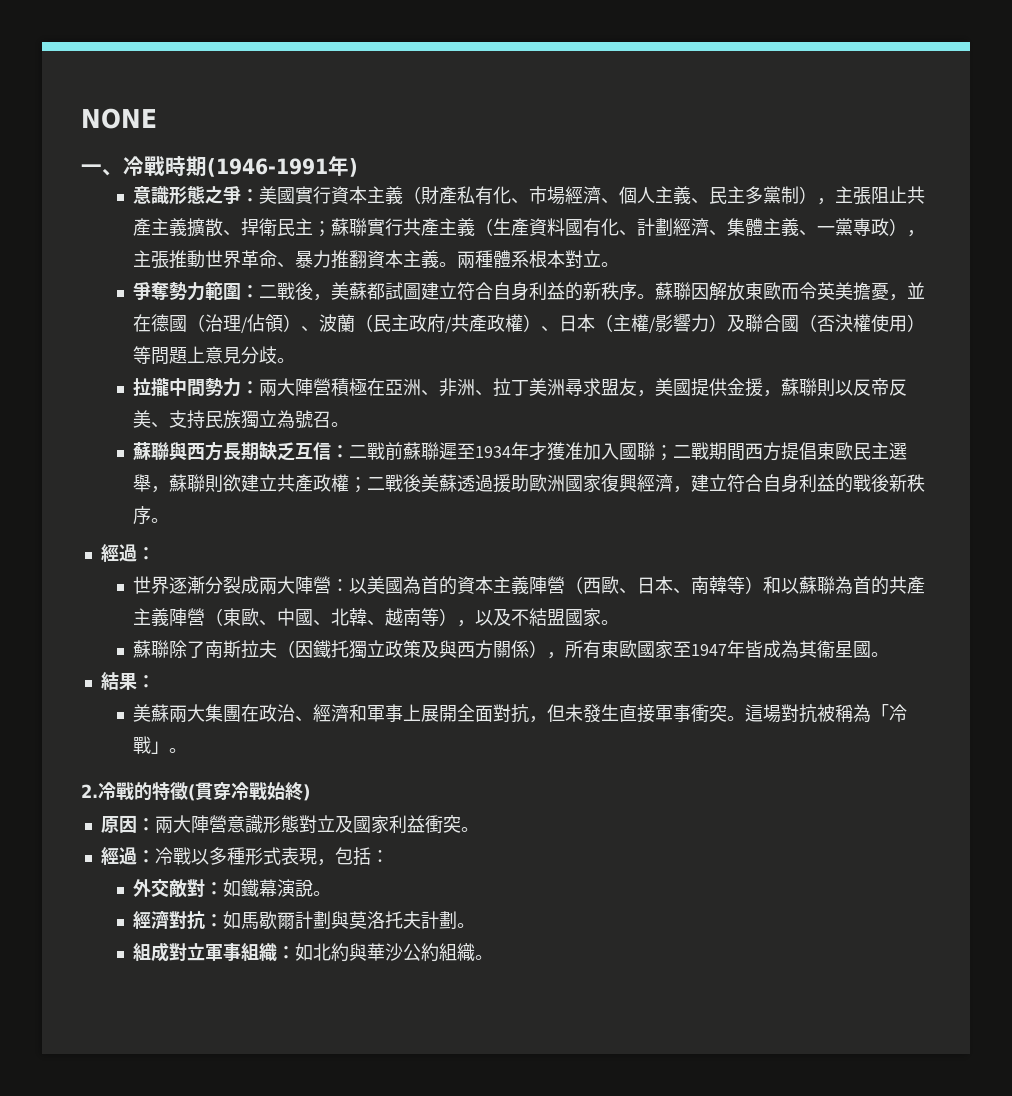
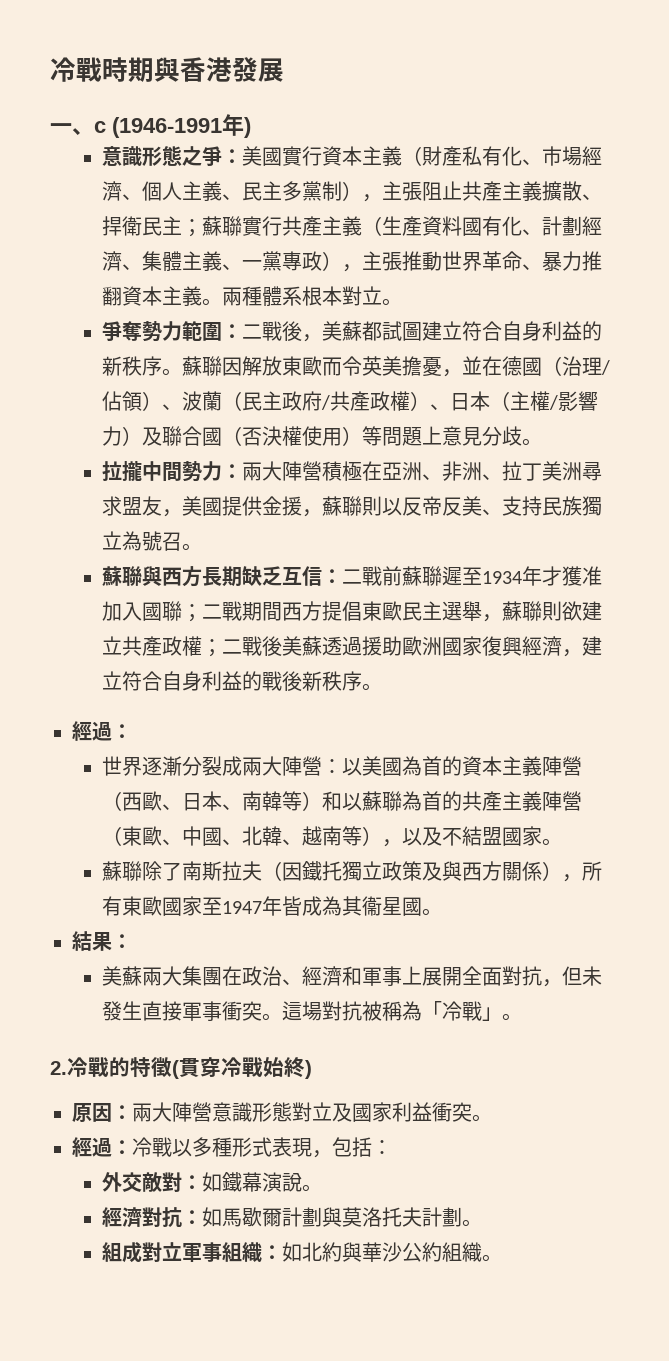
[81,108,157,129] [81,156,207,177] NONE // 一、冷戰時期 -> [50,57,284,82] [50,121,106,135] 冷戰時期與香港發展 // 一、c

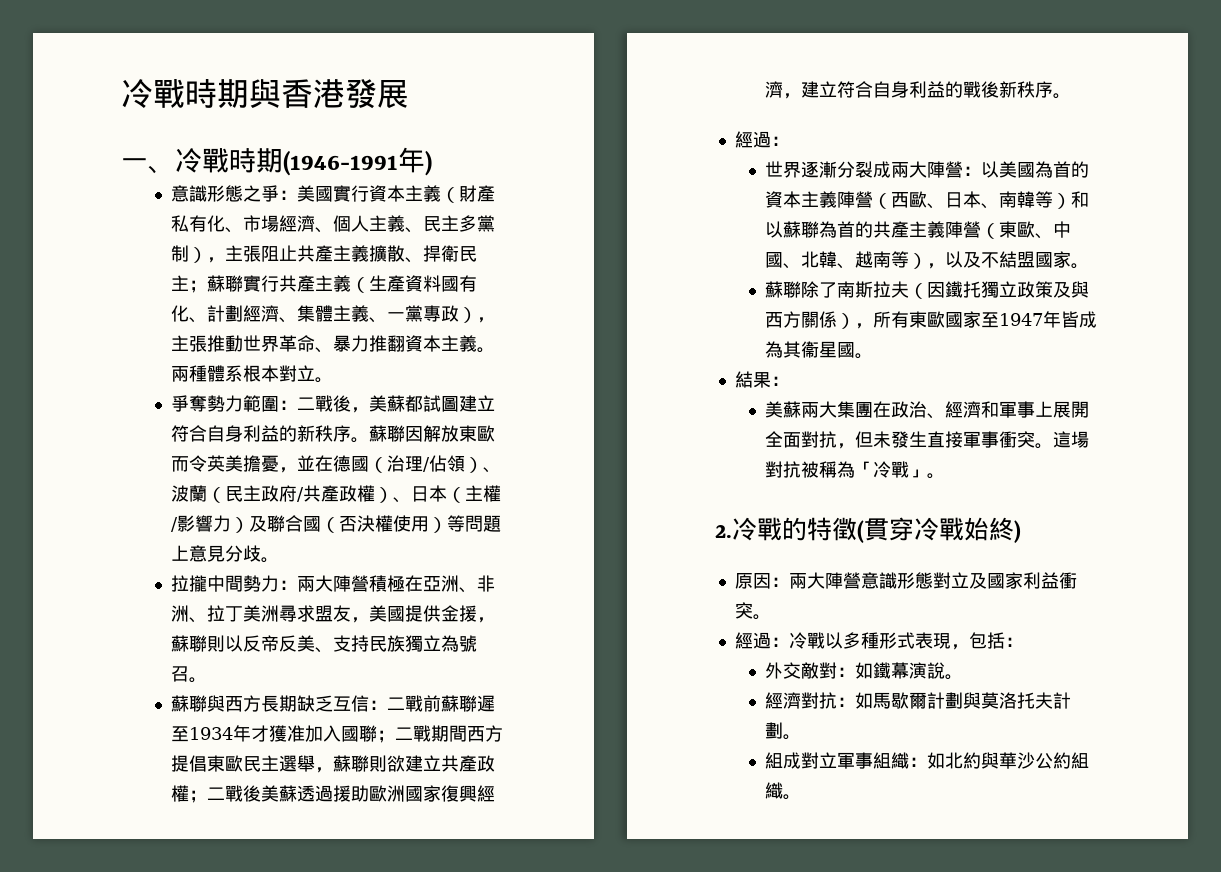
[94,121,106,133] c -> [175,148,283,173] 冷戰時期

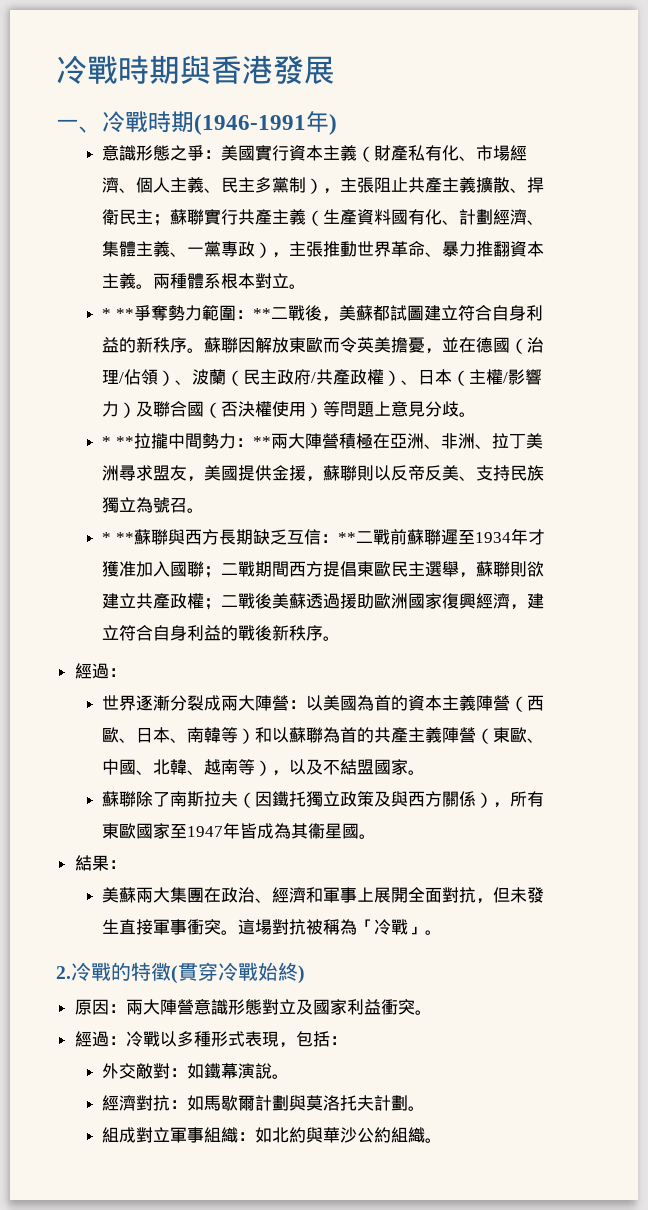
(334, 380) none -> [101,308,134,319] * **
(298, 405) none -> [252,308,271,319] **
(280, 560) none -> [101,436,134,447] * **
(298, 585) none -> [252,436,271,447] **
(208, 680) none -> [101,532,134,543] * **
(388, 705) none -> [337,532,356,543] **

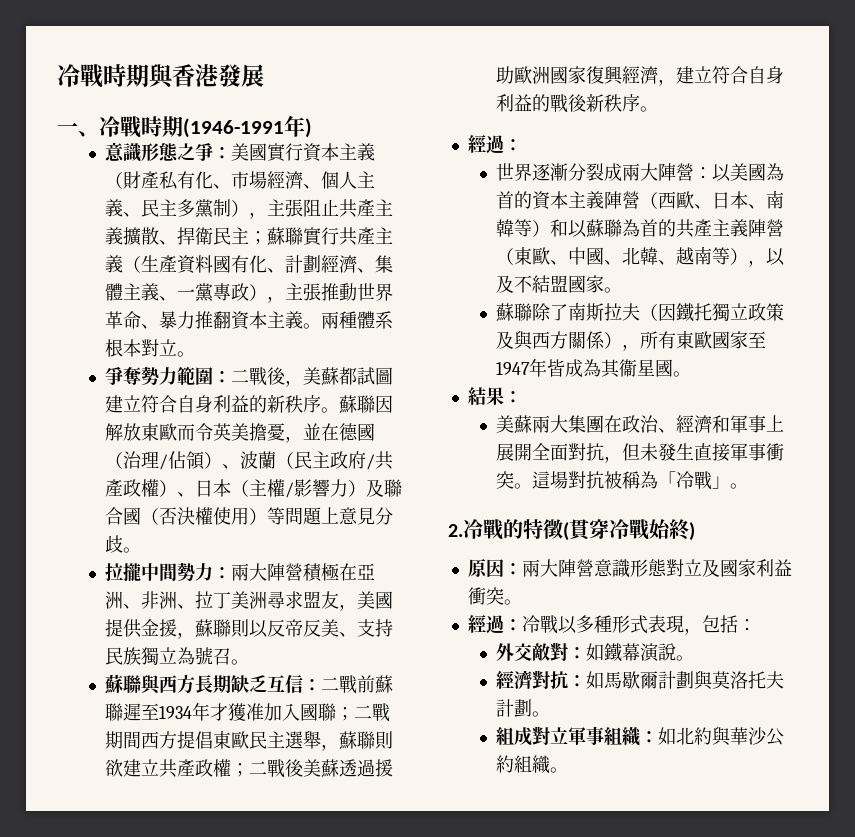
[101,308,134,319] * ** -> (196, 354) none
[252,308,271,319] ** -> (232, 377) none
[101,436,134,447] * ** -> (142, 550) none
[252,436,271,447] ** -> (232, 573) none
[101,532,134,543] * ** -> (250, 662) none
[337,532,356,543] ** -> (322, 685) none

